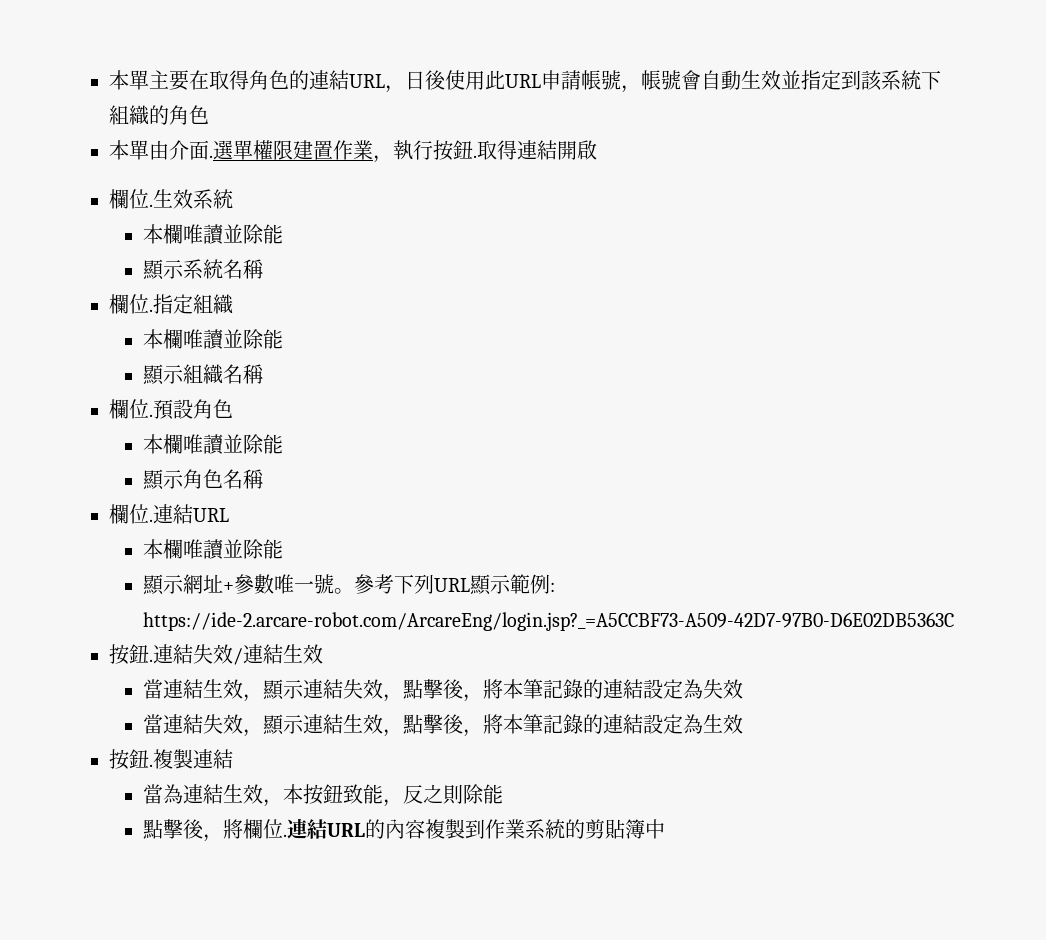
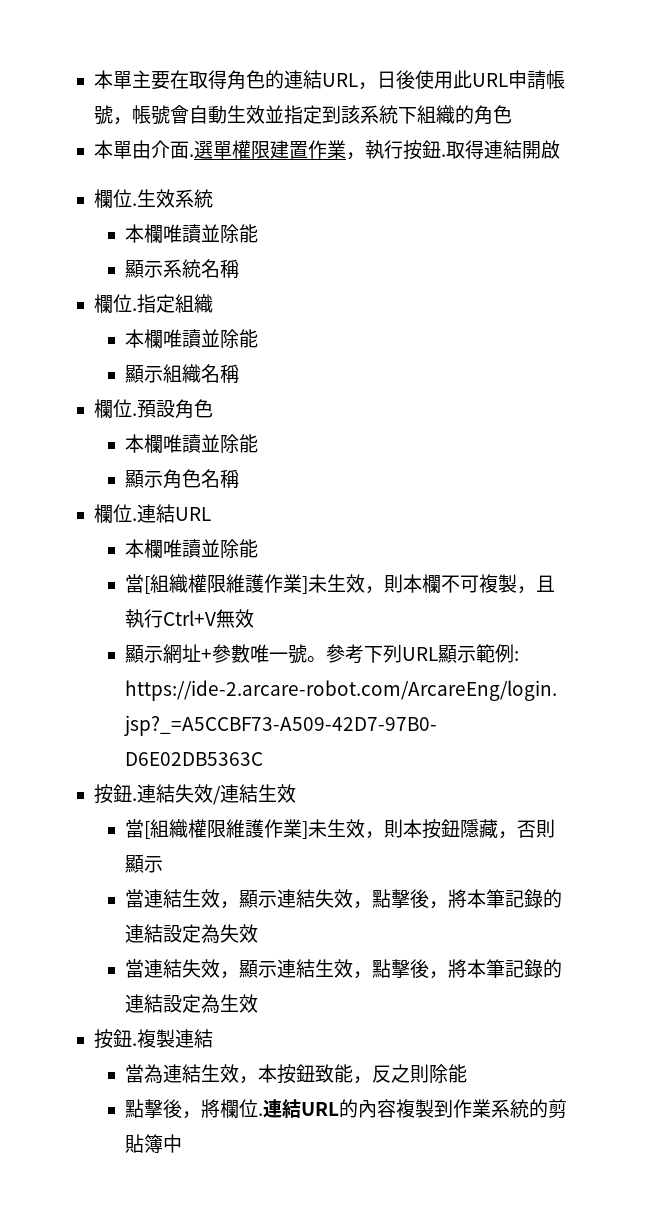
(283, 549) none -> [125,574,556,594] [125,609,255,628] // 當[組織權限維護作業]未生效，則本欄不可複製，且執行Ctrl+V無效
(323, 654) none -> [125,819,556,839] [125,855,164,873] // 當[組織權限維護作業]未生效，則本按鈕隱藏，否則顯示

